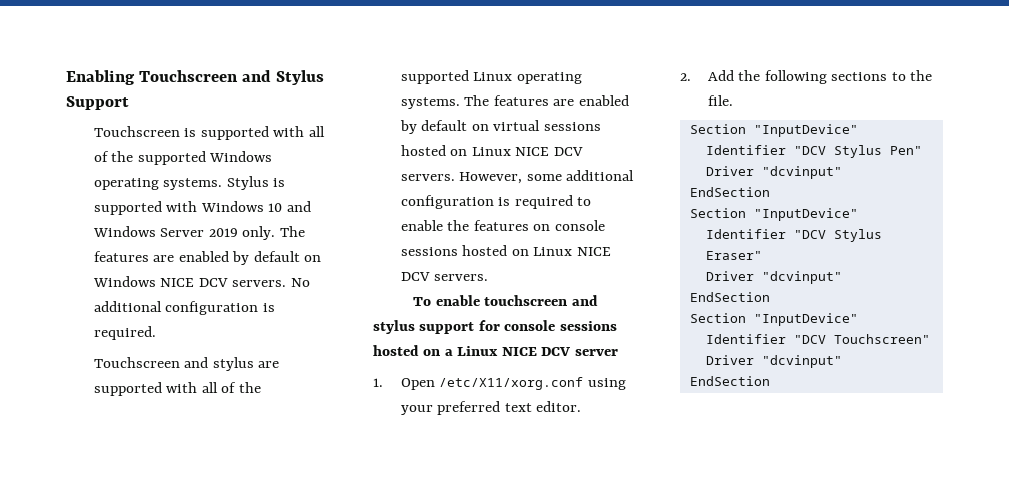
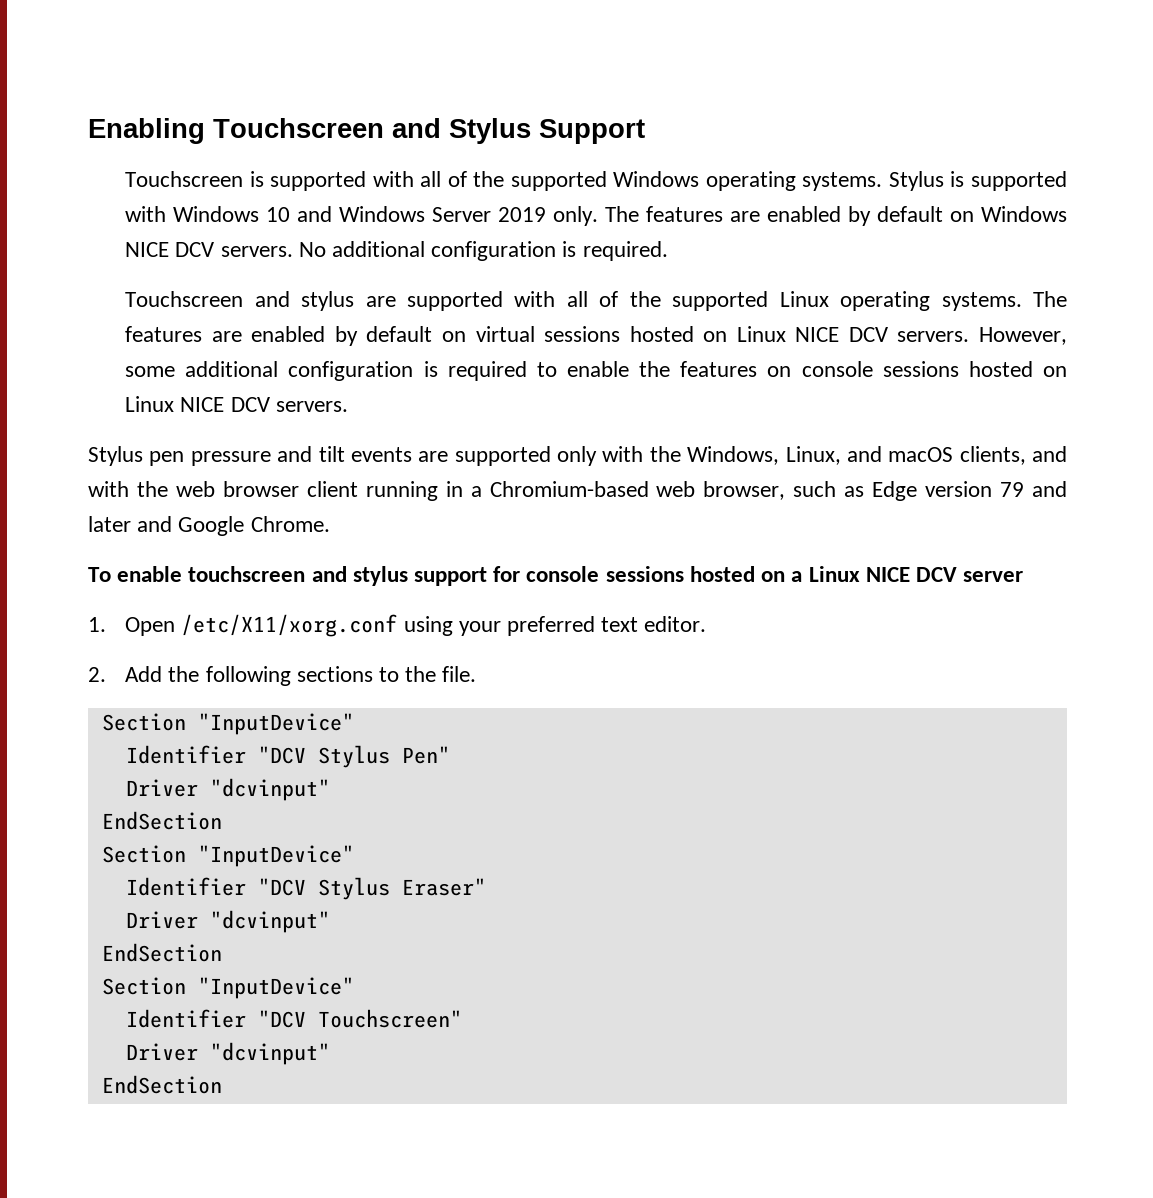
(489, 277) none -> [88,446,1067,466] [88,481,1067,501] [88,516,330,536] // Stylus pen pressure and tilt events are supported only with the Windows, Linux, and macOS clients, and with the web browser client running in a Chromium-based web browser, such as Edge version 79 and later and Google Chrome.

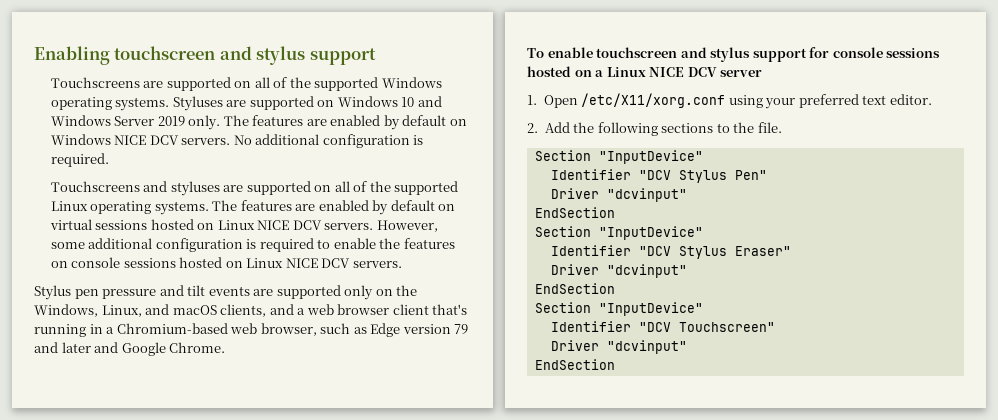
[213,118,645,144] [125,171,414,191] Touchscreen and Stylus Support // Touchscreen is supported with -> [114,46,376,65] [50,77,252,91] touchscreen and stylus support // Touchscreens are supported on
[888,171,1067,191] [125,206,167,222] Stylus is supported with -> [172,96,335,111] Styluses are supported on
[125,291,556,311] Touchscreen and stylus are supported with -> [50,181,332,196] Touchscreens and styluses are supported on
[602,446,644,462] with -> [375,289,393,296] on
[88,481,168,497] with the -> [297,308,306,315] a
(358, 489) none -> [432,304,468,315] that's

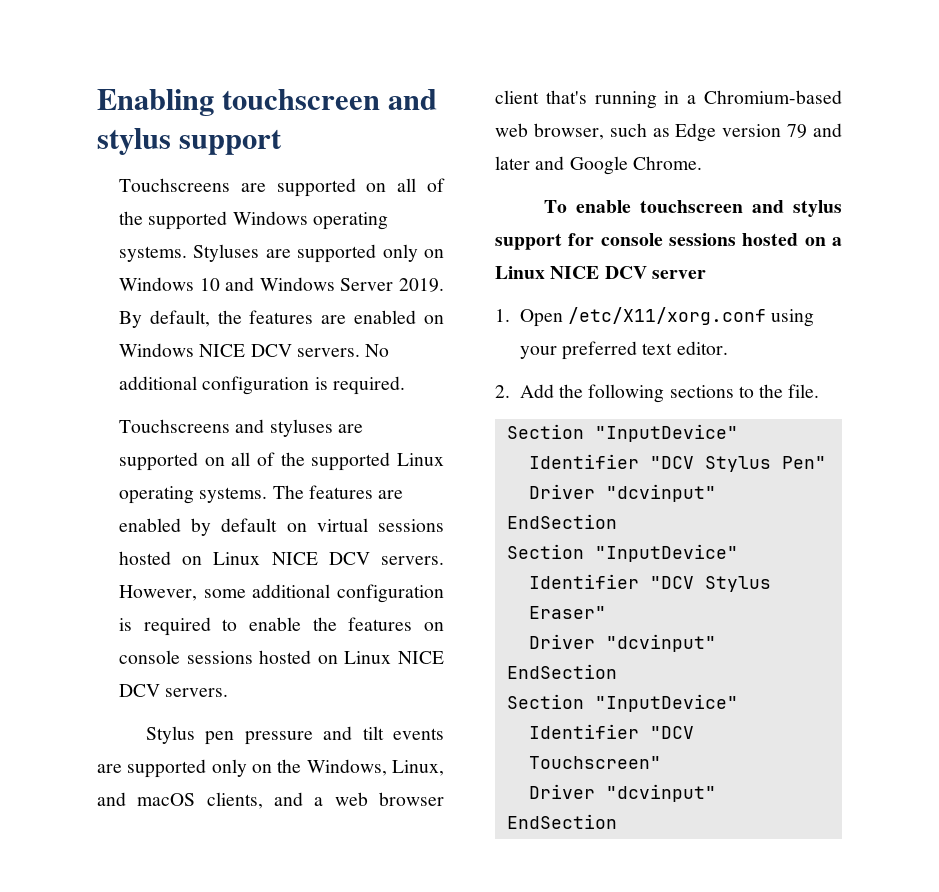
(314, 103) none -> [382,244,418,262] only
[157,115,447,130] 2019 only. The features are enabled by default -> [399,278,445,292] [118,310,417,328] 2019. By default, the features are enabled

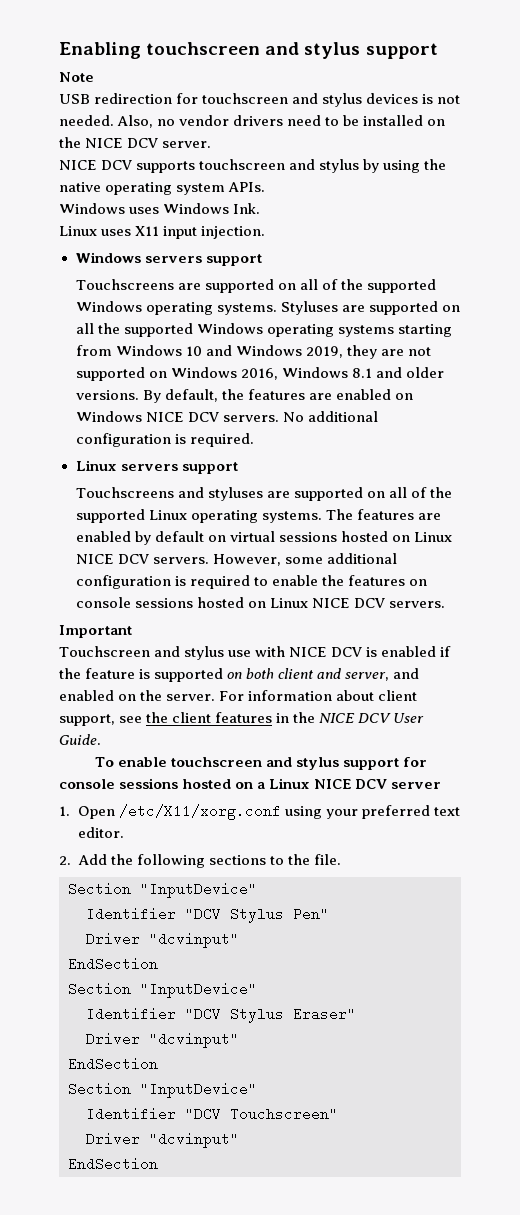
(283, 142) none -> [59,72,94,82] [59,93,461,107] [59,115,446,128] [59,137,212,148] [59,159,447,173] [59,182,266,195] [59,203,261,214] [59,226,266,239] [75,252,262,266] // Note // USB redirection for touchscreen and stylus devices is not needed. Also, no vendor drivers need to be installed on the NICE DCV server. // NICE DCV supports touchscreen and stylus by using the native operating system APIs. // Windows uses Windows Ink. // Linux uses X11 input injection. // Windows servers support
[382,244,445,262] [118,277,445,292] only on Windows 10 and Windows Server 2019. -> [441,305,460,312] [75,323,452,337] [75,345,432,359] [75,367,444,381] [75,390,139,400] on all the supported Windows operating systems starting from Windows 10 and Windows 2019, they are not supported on Windows 2016, Windows 8.1 and older versions.
(405, 385) none -> [75,460,238,474] // Linux servers support
[145,726,444,745] [97,759,444,778] [97,792,444,809] [495,90,842,109] [495,123,842,142] [495,156,702,175] Stylus pen pressure and tilt events are supported only on the Windows, Linux, and macOS clients, and a web browser client that's running in a Chromium-based web browser, such as Edge version 79 and later and Google Chrome. -> [59,625,132,638] [59,646,452,660] [59,668,420,682] [59,690,418,701] [59,712,425,726] [59,734,101,745] Important // Touchscreen and stylus use with NICE DCV is enabled if the feature is supported on both client and server, and enabled on the server. For information about client support, see the client features in the NICE DCV User Guide.

